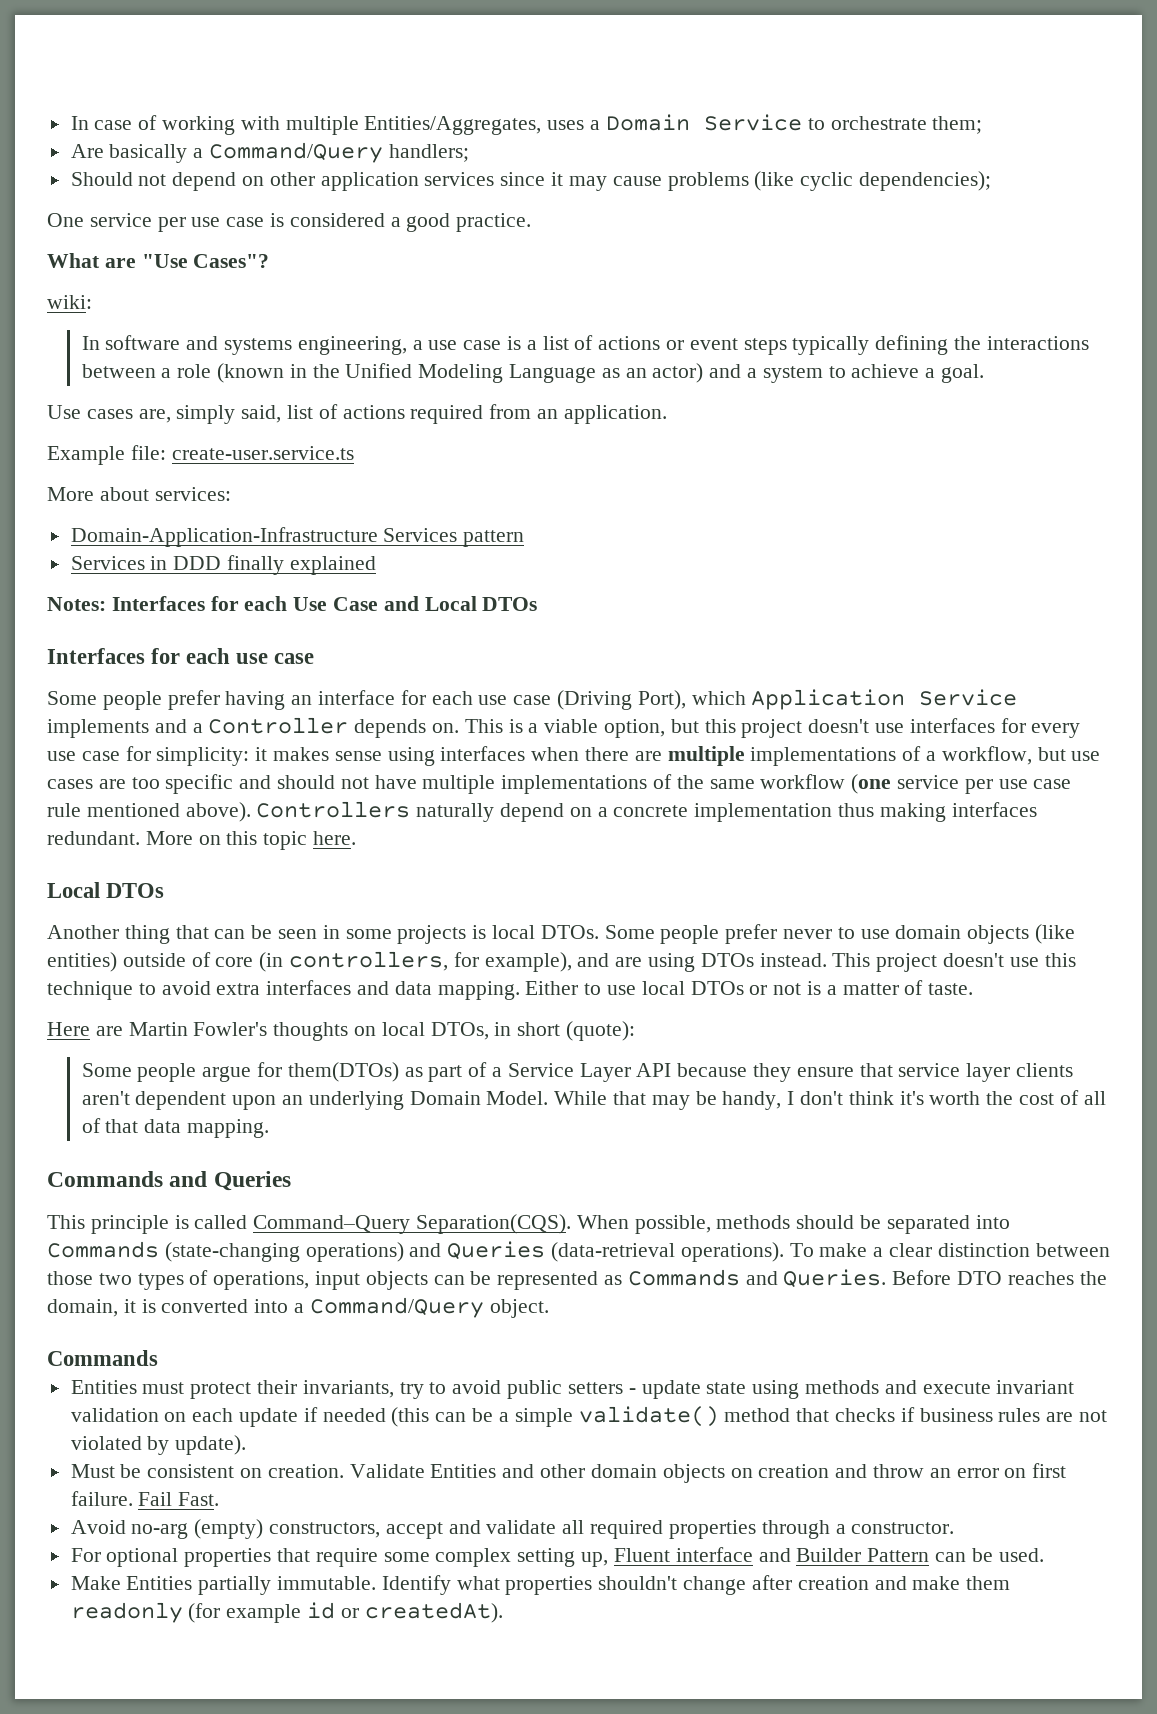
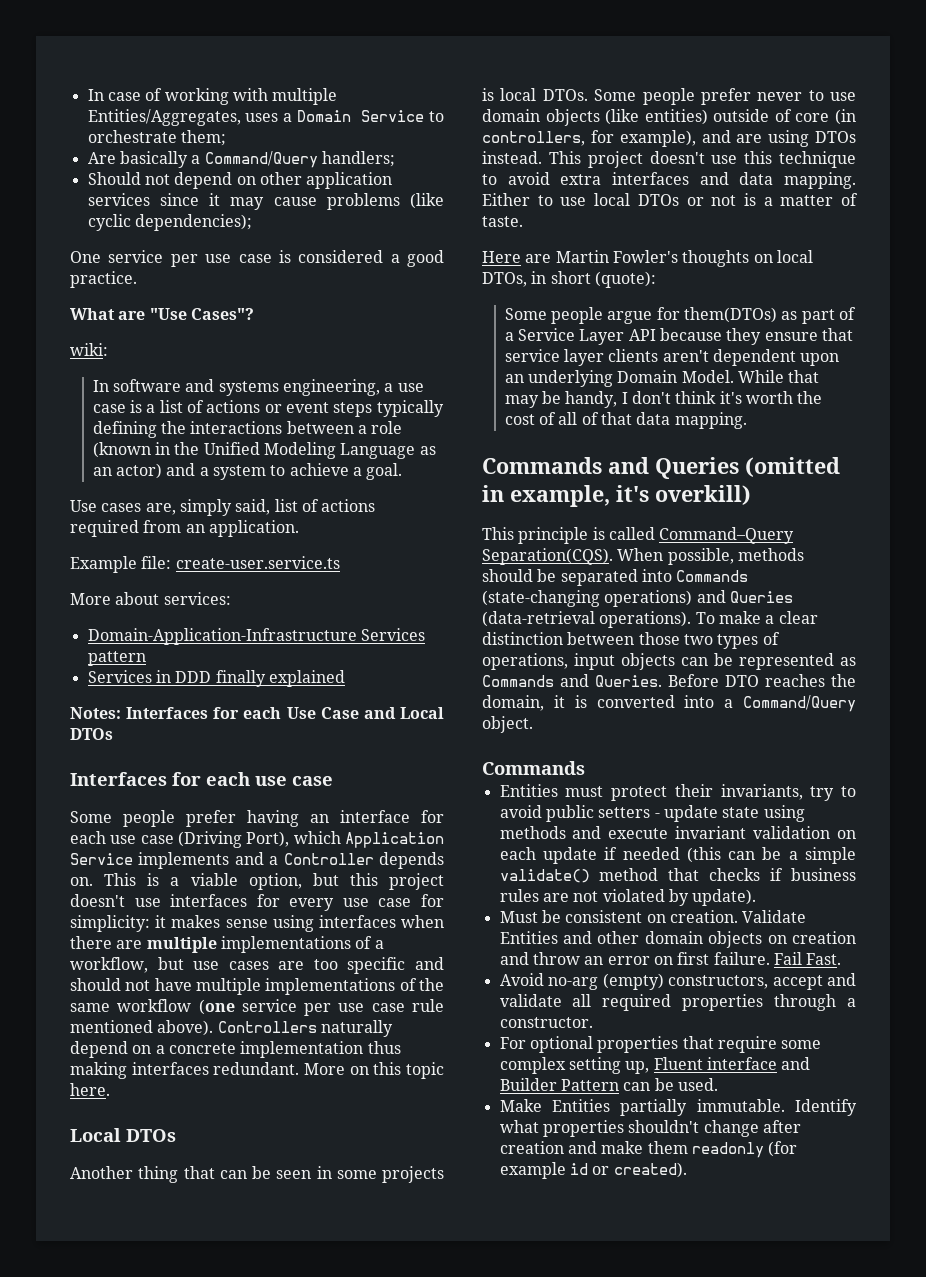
(291, 1181) none -> [745,457,840,477] [482,485,751,507] (omitted in example, it's overkill)
[364,1602,503,1623] createdAt). -> [613,1162,687,1178] created).

